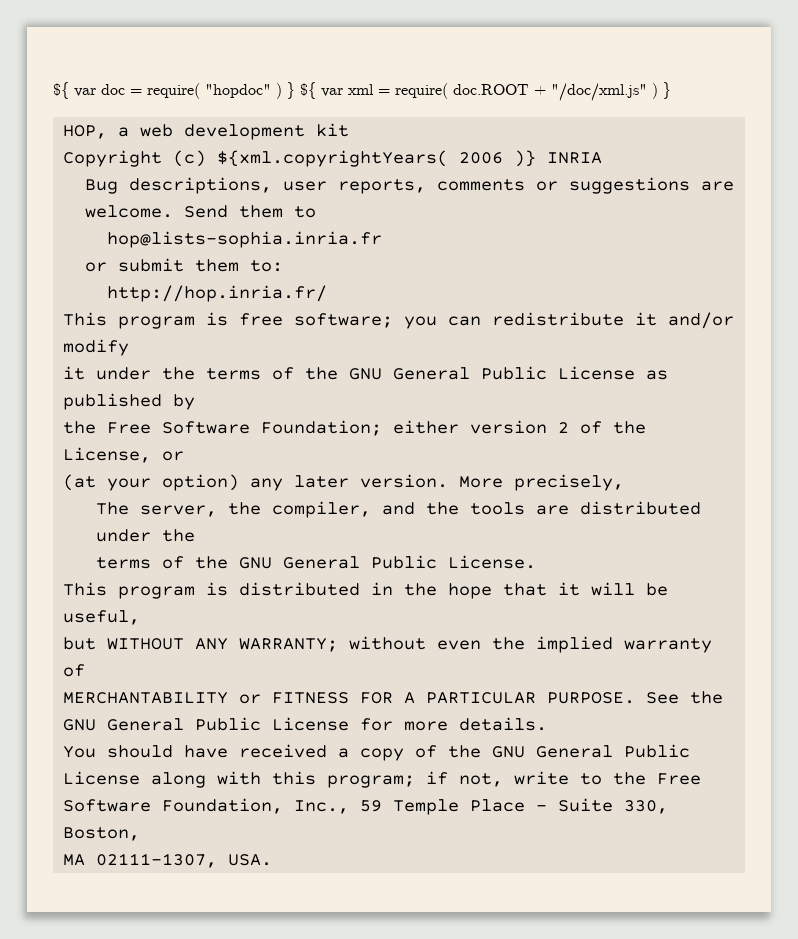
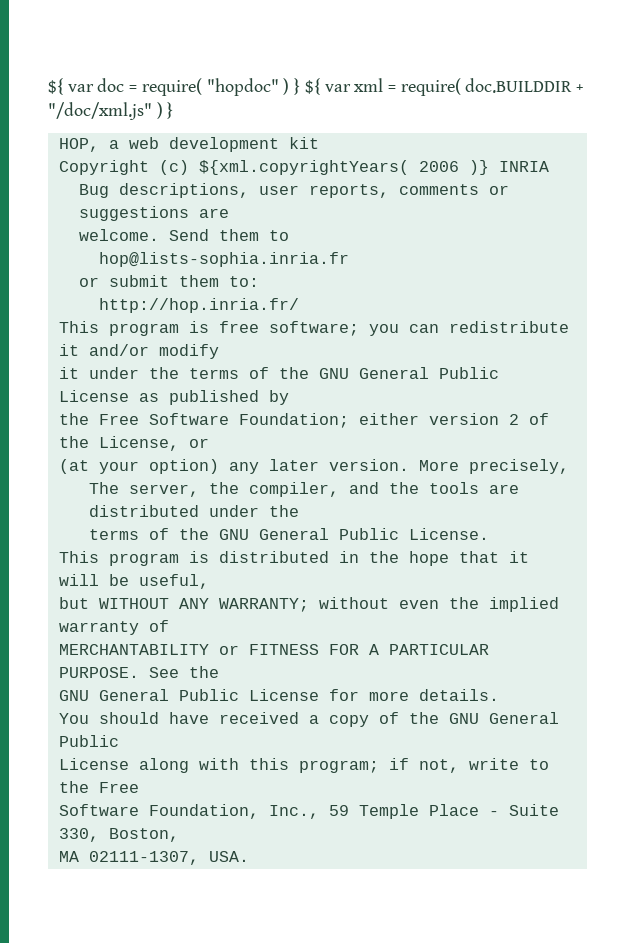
[453,84,529,95] doc.ROOT -> [465,78,573,93] doc.BUILDDIR

